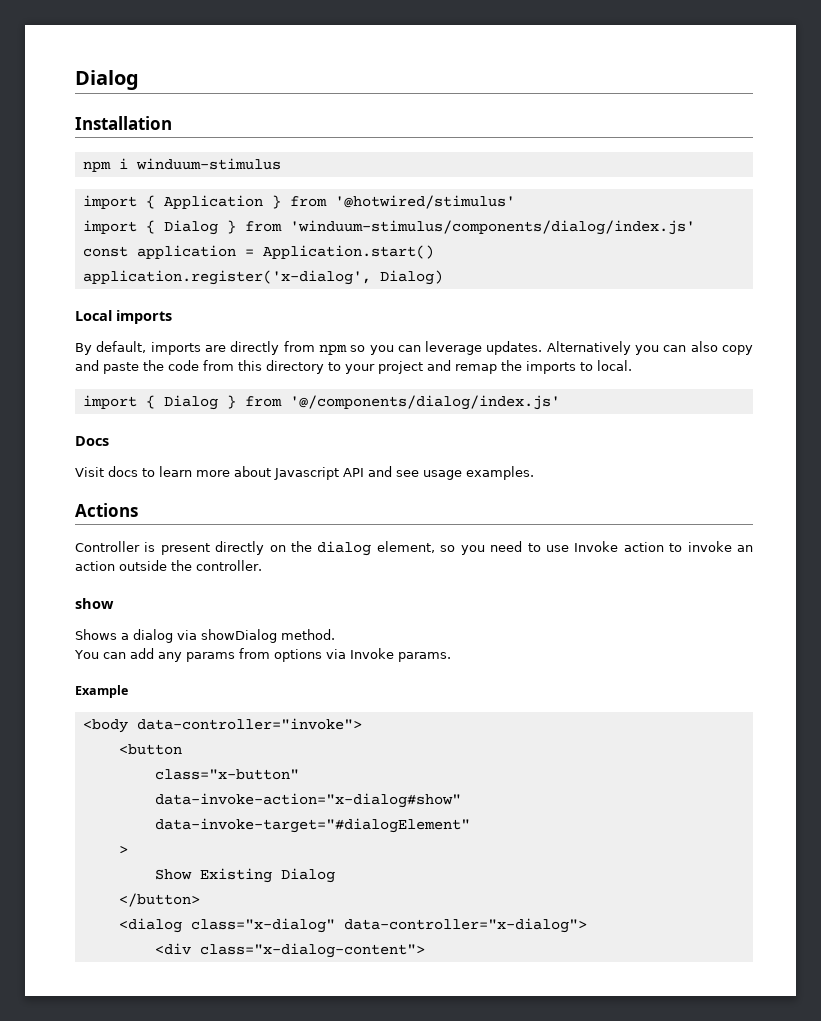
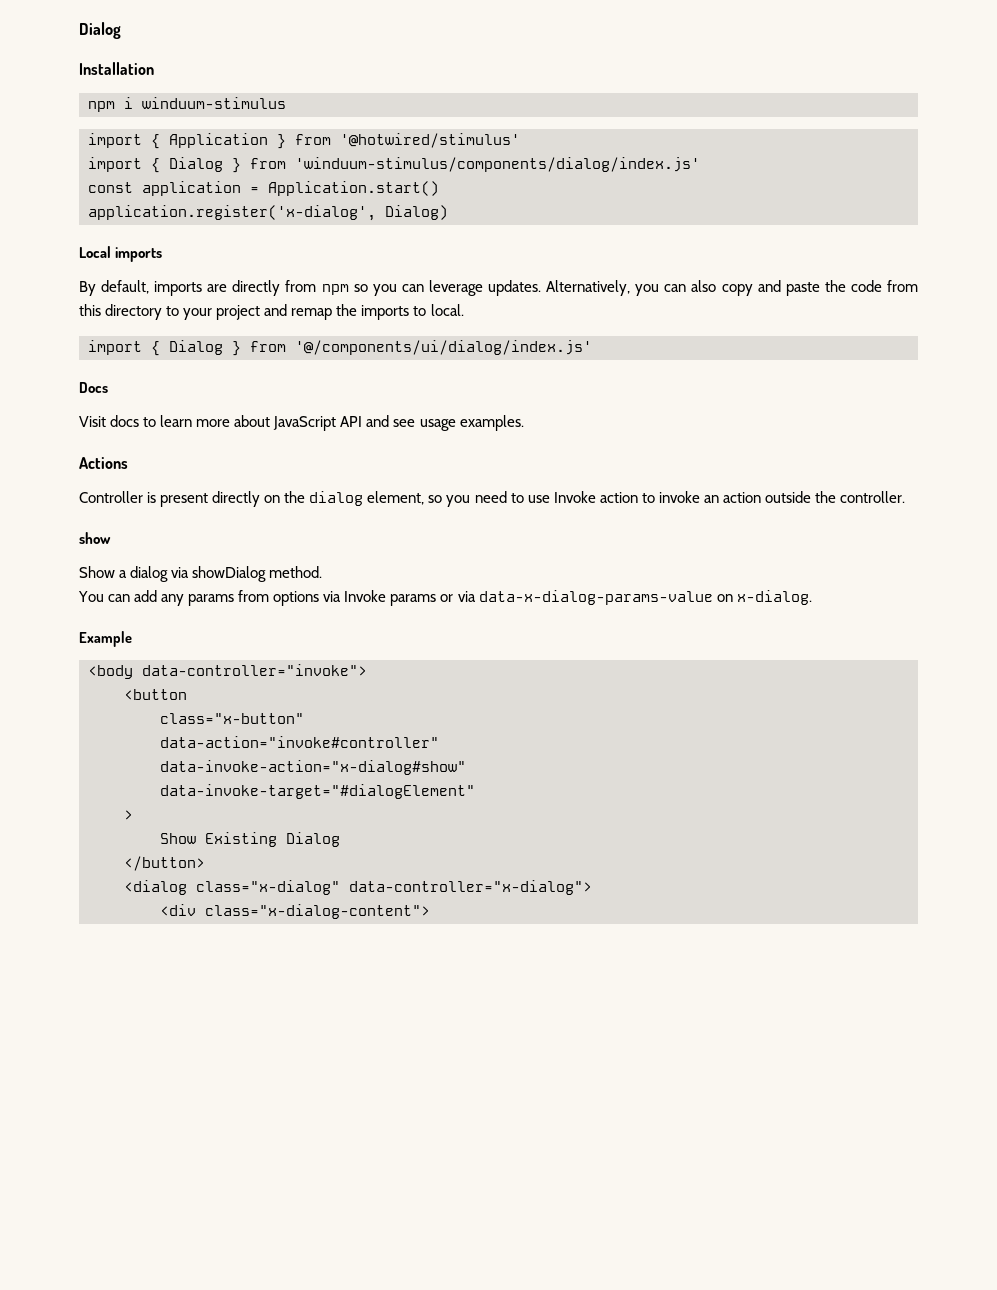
[546,341,631,355] Alternatively -> [546,280,631,296] Alternatively,
[289,395,560,410] '@/components/dialog/index.js' -> [295,340,592,355] '@/components/ui/dialog/index.js'
[274,467,339,480] Javascript -> [273,416,337,431] JavaScript
[75,629,117,640] Shows -> [79,566,115,578] Show
[397,652,451,662] params. -> [390,590,812,606] params or via data-x-dialog-params-value on x-dialog.
(299, 774) none -> [160,736,439,748] // data-action="invoke#controller"

